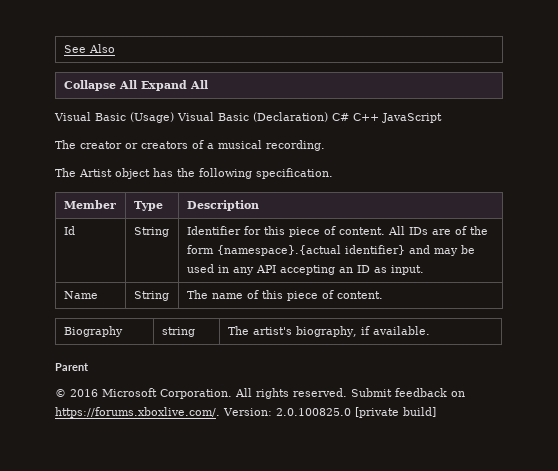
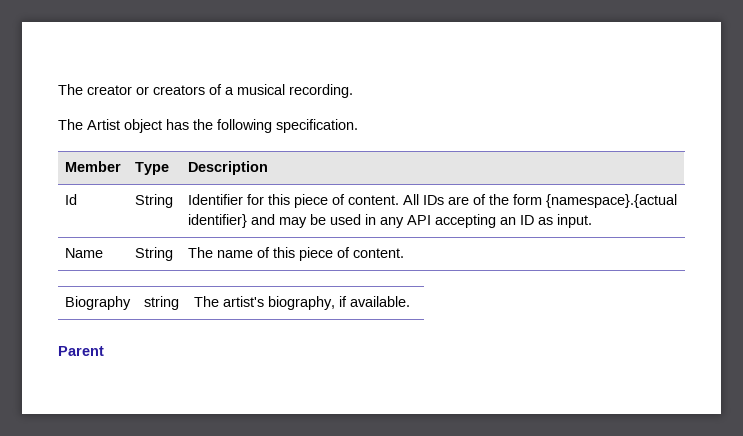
[63,44,115,53] [63,80,208,91] [54,112,442,123] See Also // Collapse All Expand All // Visual Basic (Usage) Visual Basic (Declaration) C# C++ JavaScript // -> (58, 89) none
[55,388,465,399] [55,407,436,418] // © 2016 Microsoft Corporation. All rights reserved. Submit feedback on https://forums.xboxlive.com/. Version: 2.0.100825.0 [private build] -> (104, 351) none

